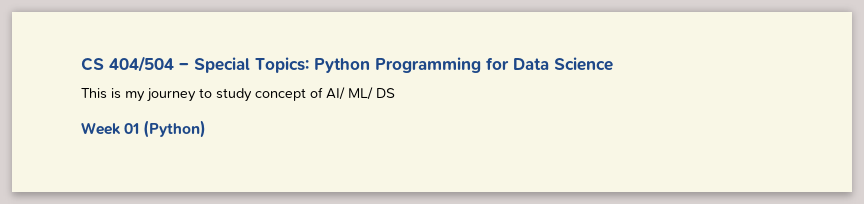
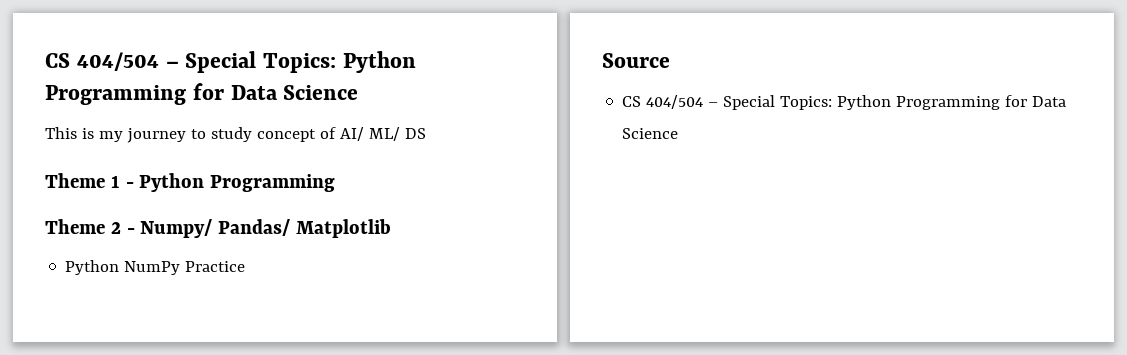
[81,120,207,138] Week 01 (Python) -> [45,173,336,192] [45,219,392,238] [65,260,246,275] [602,53,670,68] [622,95,1067,110] [622,128,679,139] Theme 1 - Python Programming // Theme 2 - Numpy/ Pandas/ Matplotlib // Python NumPy Practice // Source // CS 404/504 – Special Topics: Python Programming for Data Science

